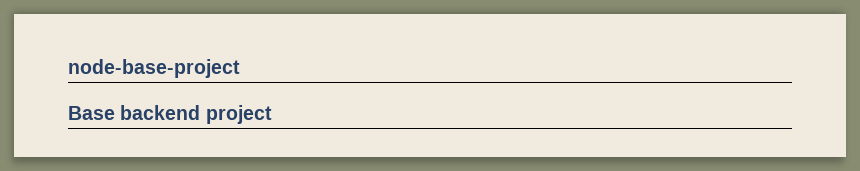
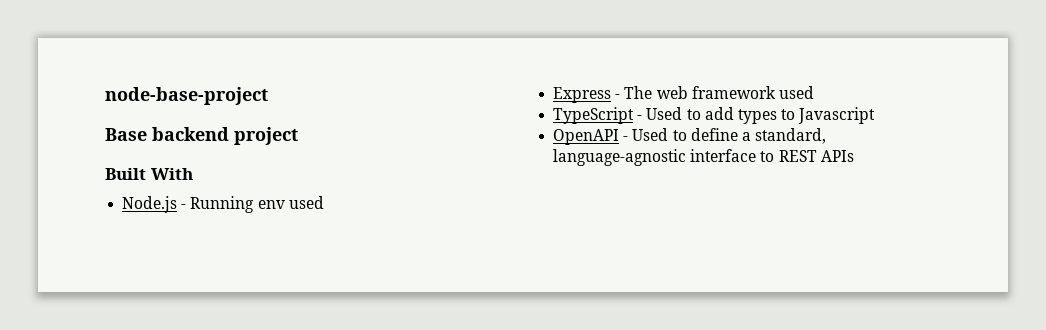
(272, 114) none -> [105,168,193,180] [122,196,324,213] [553,86,814,103] [553,107,876,124] [553,128,827,145] [553,149,854,166] // Built With // Node.js - Running env used // Express - The web framework used // TypeScript - Used to add types to Javascript // OpenAPI - Used to define a standard, language-agnostic interface to REST APIs

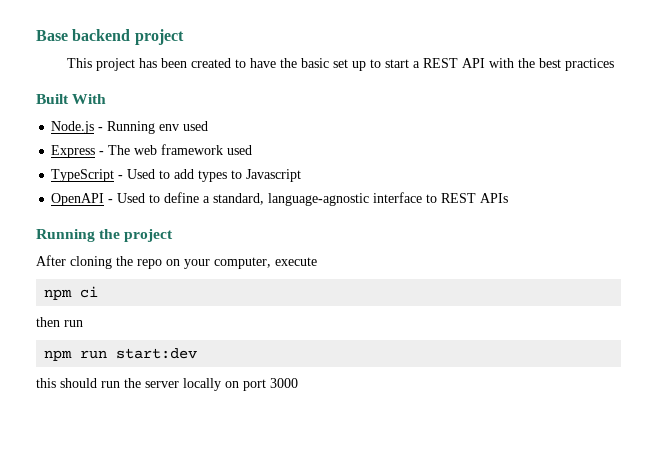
[105,87,268,105] node-base-project // -> (36, 35) none
(298, 136) none -> [66,58,614,71] // This project has been created to have the basic set up to start a REST API with the best practices
(854, 156) none -> [36,229,174,242] [36,255,317,269] [44,286,99,300] [36,317,83,327] [44,348,198,361] [36,378,298,391] // Running the project // After cloning the repo on your computer, execute // npm ci // then run // npm run start:dev // this should run the server locally on port 3000

